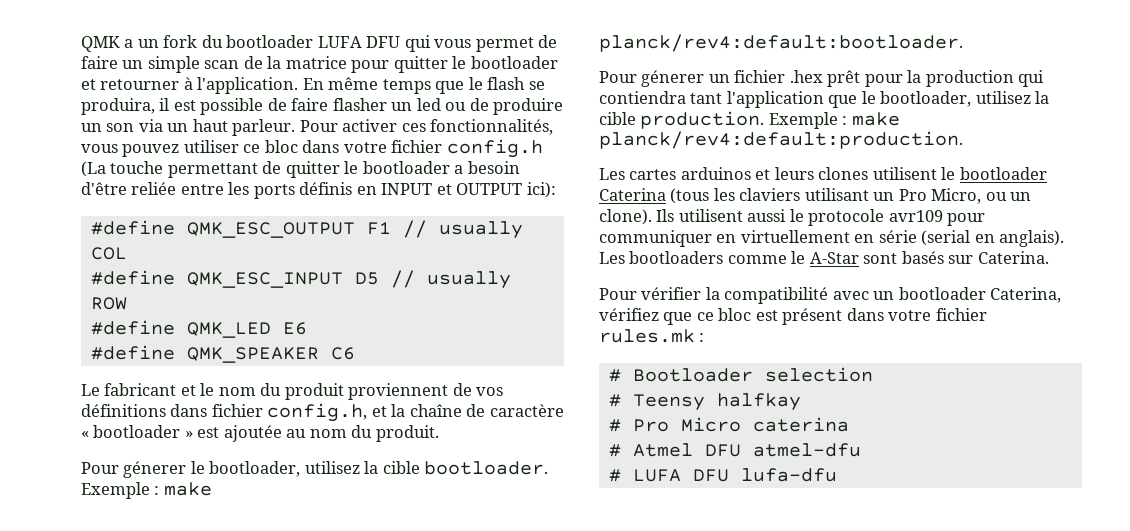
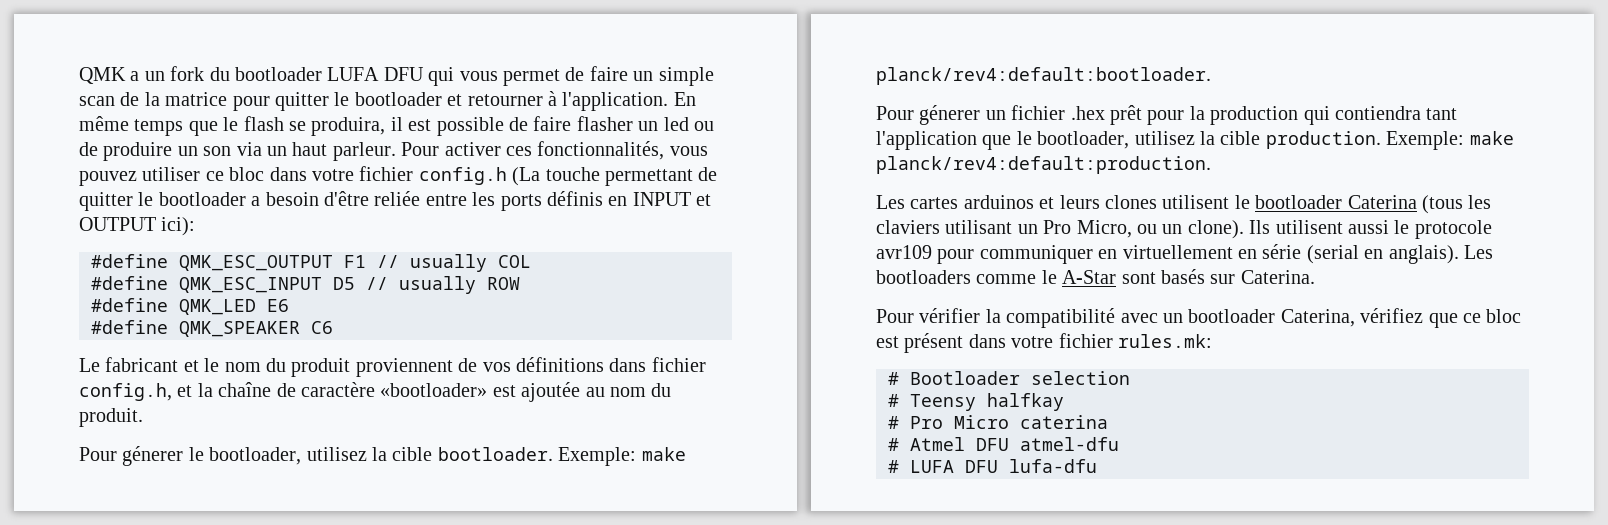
[81,425,193,438] « bootloader » -> [380,383,488,397] «bootloader»
[81,482,160,499] Exemple : -> [558,447,637,466] Exemple:
[768,112,848,129] Exemple : -> [1386,131,1465,150] Exemple:
[599,329,705,343] rules.mk : -> [1118,334,1212,348] rules.mk:

